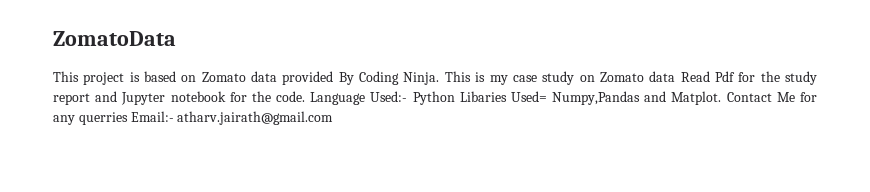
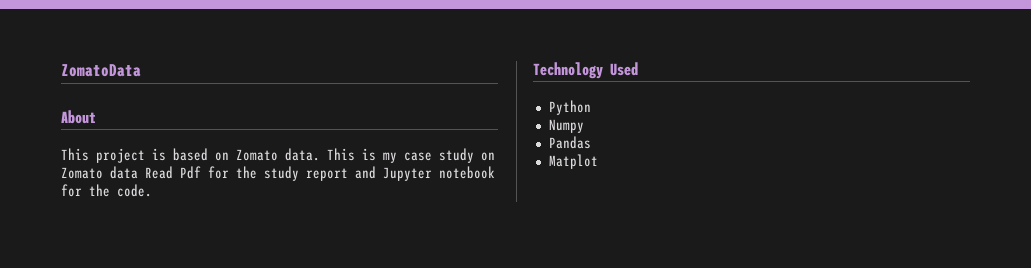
(176, 38) none -> [61,110,96,124] // About
[251,71,440,85] data provided By Coding Ninja. -> [285,148,320,161] data.
[310,91,408,105] Language Used:- -> [533,62,638,79] // Technology Used //
[459,91,817,105] [53,111,334,125] Libaries Used= Numpy,Pandas and Matplot. Contact Me for any querries Email:- atharv.jairath@gmail.com -> [548,119,584,133] [548,136,591,149] [548,154,598,169] // Numpy // Pandas // Matplot

